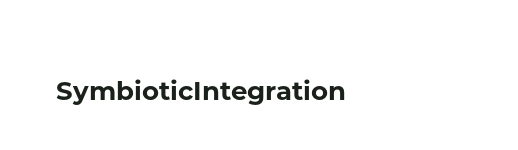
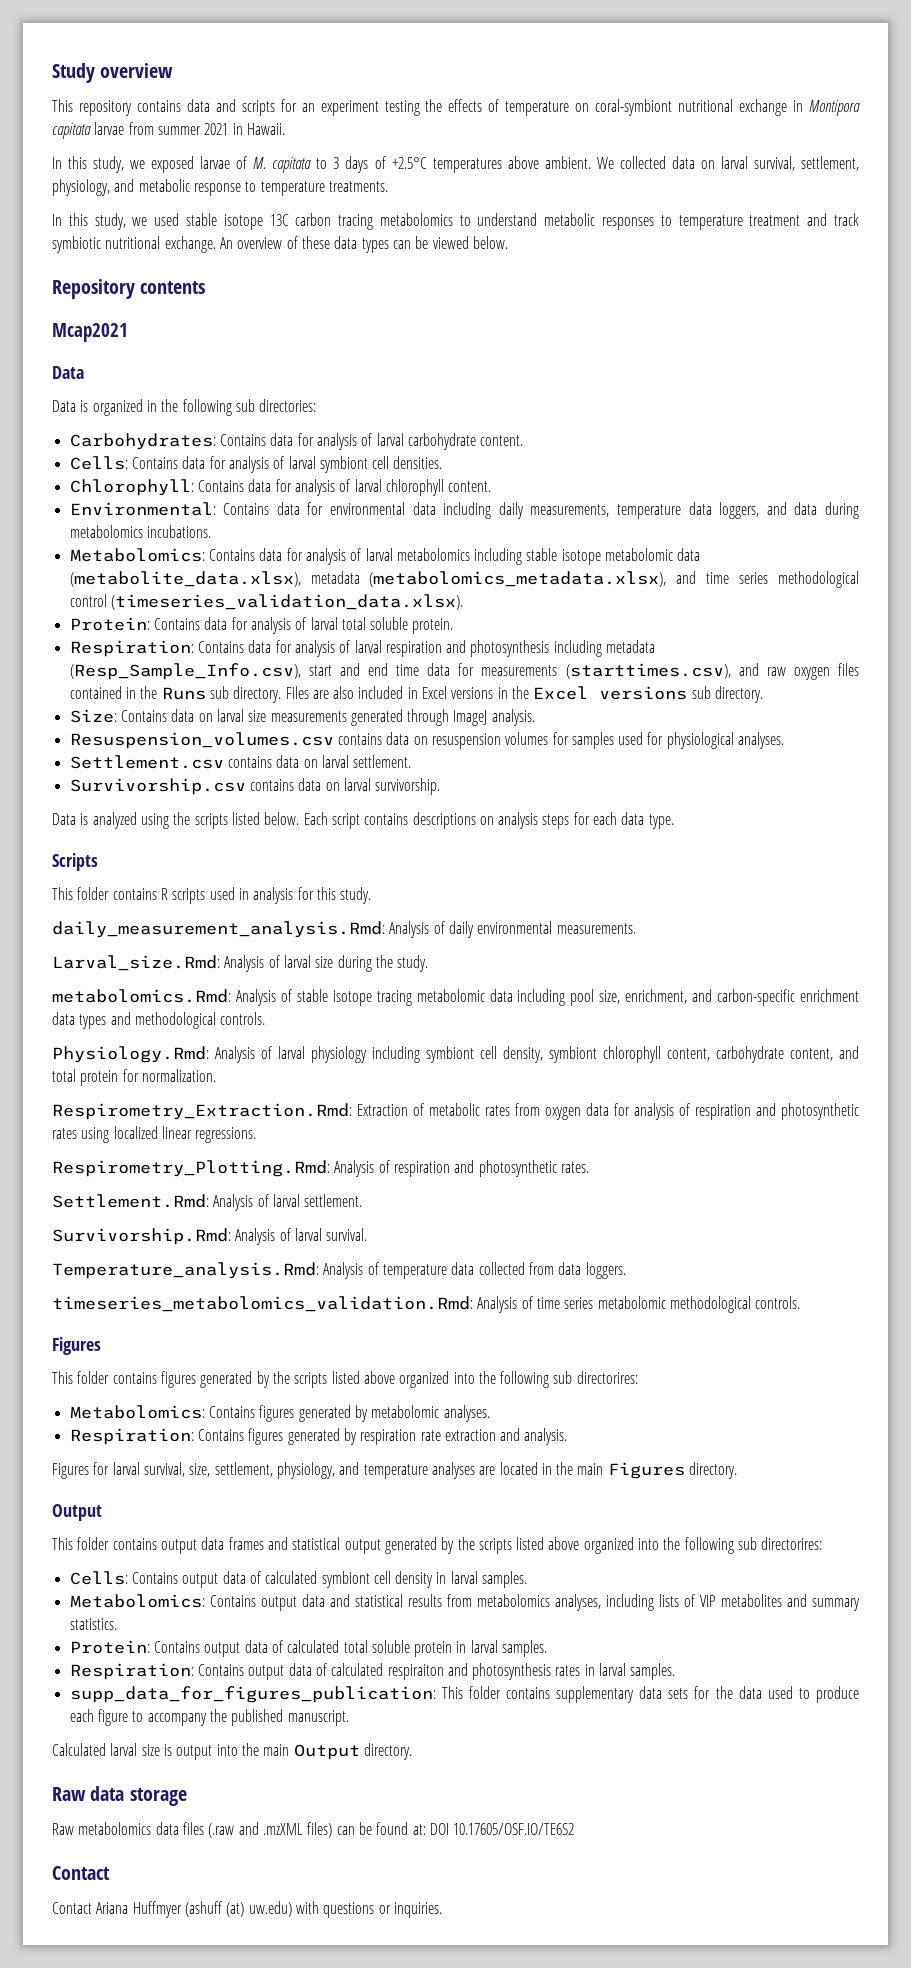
[56,79,346,105] SymbioticIntegration -> [52,63,174,83] [52,99,860,116] [52,122,285,139] [52,156,860,173] [52,179,388,196] [52,213,859,230] [52,236,508,253] [52,279,206,299] [52,323,128,342] [52,366,84,379] [52,399,317,416] [69,433,524,450] [69,456,443,473] [69,479,492,496] [69,502,860,519] [69,525,211,538] [69,548,701,565] [69,571,859,588] [69,594,463,610] [69,617,454,634] [69,640,656,657] [69,663,859,680] [69,686,764,703] [69,709,535,726] [69,732,785,749] [69,755,412,769] [69,778,441,795] [52,812,674,829] [52,853,98,871] [52,887,372,904] [52,921,636,938] [52,955,429,972] [52,989,860,1006] [52,1012,266,1029] [52,1046,859,1063] [52,1069,216,1086] [52,1103,859,1120] [52,1126,257,1143] [52,1160,589,1177] [52,1194,363,1211] [52,1228,368,1245] [52,1262,626,1279] [52,1296,801,1313] [52,1337,101,1355] [52,1371,638,1388] [69,1405,490,1422] [69,1428,568,1445] [52,1462,738,1479] [52,1504,102,1521] [52,1537,823,1554] [69,1571,528,1588] [69,1594,860,1611] [69,1618,117,1630] [69,1640,548,1657] [69,1663,676,1680] [69,1686,860,1703] [69,1709,349,1726] [52,1743,412,1760] [52,1786,187,1806] [52,1822,575,1838] [52,1866,110,1880] [52,1901,442,1918] Study overview // This repository contains data and scripts for an experiment testing the effects of temperature on coral-symbiont nutritional exchange in Montipora capitata larvae from summer 2021 in Hawaii. // In this study, we exposed larvae of M. capitata to 3 days of +2.5°C temperatures above ambient. We collected data on larval survival, settlement, physiology, and metabolic response to temperature treatments. // In this study, we used stable isotope 13C carbon tracing metabolomics to understand metabolic responses to temperature treatment and track symbiotic nutritional exchange. An overview of these data types can be viewed below. // Repository contents // Mcap2021 // Data // Data is organized in the following sub directories: // Carbohydrates: Contains data for analysis of larval carbohydrate content. // Cells: Contains data for analysis of larval symbiont cell densities. // Chlorophyll: Contains data for analysis of larval chlorophyll content. // Environmental: Contains data for environmental data including daily measurements, temperature data loggers, and data during metabolomics incubations. // Metabolomics: Contains data for analysis of larval metabolomics including stable isotope metabolomic data (metabolite_data.xlsx), metadata (metabolomics_metadata.xlsx), and time series methodological control (timeseries_validation_data.xlsx). // Protein: Contains data for analysis of larval total soluble protein. // Respiration: Contains data for analysis of larval respiration and photosynthesis including metadata (Resp_Sample_Info.csv), start and end time data for measurements (starttimes.csv), and raw oxygen files contained in the Runs sub directory. Files are also included in Excel versions in the Excel versions sub directory. // Size: Contains data on larval size measurements generated through ImageJ analysis. // Resuspension_volumes.csv contains data on resuspension volumes for samples used for physiological analyses. // Settlement.csv contains data on larval settlement. // Survivorship.csv contains data on larval survivorship. // Data is analyzed using the scripts listed below. Each script contains descriptions on analysis steps for each data type. // Scripts // This folder contains R scripts used in analysis for this study. // daily_measurement_analysis.Rmd: Analysis of daily environmental measurements. // Larval_size.Rmd: Analysis of larval size during the study. // metabolomics.Rmd: Analysis of stable isotope tracing metabolomic data including pool size, enrichment, and carbon-specific enrichment data types and methodological controls. // Physiology.Rmd: Analysis of larval physiology including symbiont cell density, symbiont chlorophyll content, carbohydrate content, and total protein for normalization. // Respirometry_Extraction.Rmd: Extraction of metabolic rates from oxygen data for analysis of respiration and photosynthetic rates using localized linear regressions. // Respirometry_Plotting.Rmd: Analysis of respiration and photosynthetic rates. // Settlement.Rmd: Analysis of larval settlement. // Survivorship.Rmd: Analysis of larval survival. // Temperature_analysis.Rmd: Analysis of temperature data collected from data loggers. // timeseries_metabolomics_validation.Rmd: Analysis of time series metabolomic methodological controls. // Figures // This folder contains figures generated by the scripts listed above organized into the following sub directorires: // Metabolomics: Contains figures generated by metabolomic analyses. // Respiration: Contains figures generated by respiration rate extraction and analysis. // Figures for larval survival, size, settlement, physiology, and temperature analyses are located in the main Figures directory. // Output // This folder contains output data frames and statistical output generated by the scripts listed above organized into the following sub directorires: // Cells: Contains output data of calculated symbiont cell density in larval samples. // Metabolomics: Contains output data and statistical results from metabolomics analyses, including lists of VIP metabolites and summary statistics. // Protein: Contains output data of calculated total soluble protein in larval samples. // Respiration: Contains output data of calculated respiraiton and photosynthesis rates in larval samples. // supp_data_for_figures_publication: This folder contains supplementary data sets for the data used to produce each figure to accompany the published manuscript. // Calculated larval size is output into the main Output directory. // Raw data storage // Raw metabolomics data files (.raw and .mzXML files) can be found at: DOI 10.17605/OSF.IO/TE6S2 // Contact // Contact Ariana Huffmyer (ashuff (at) uw.edu) with questions or inquiries.

